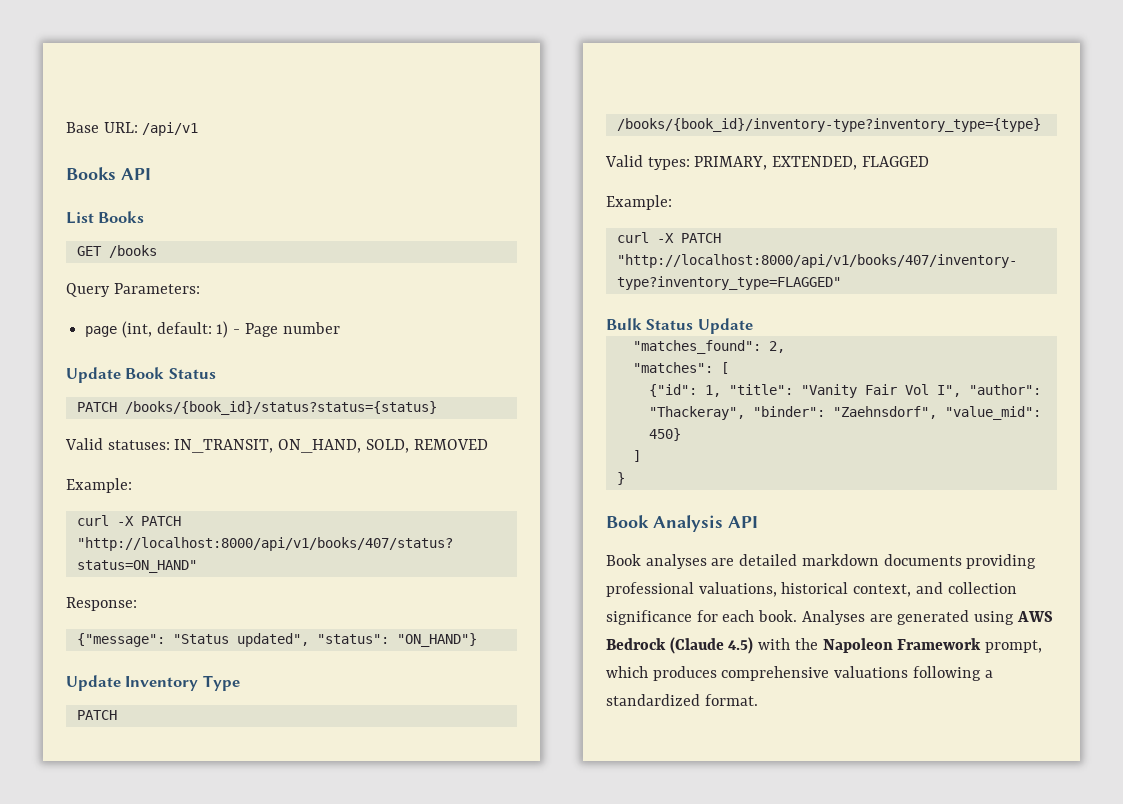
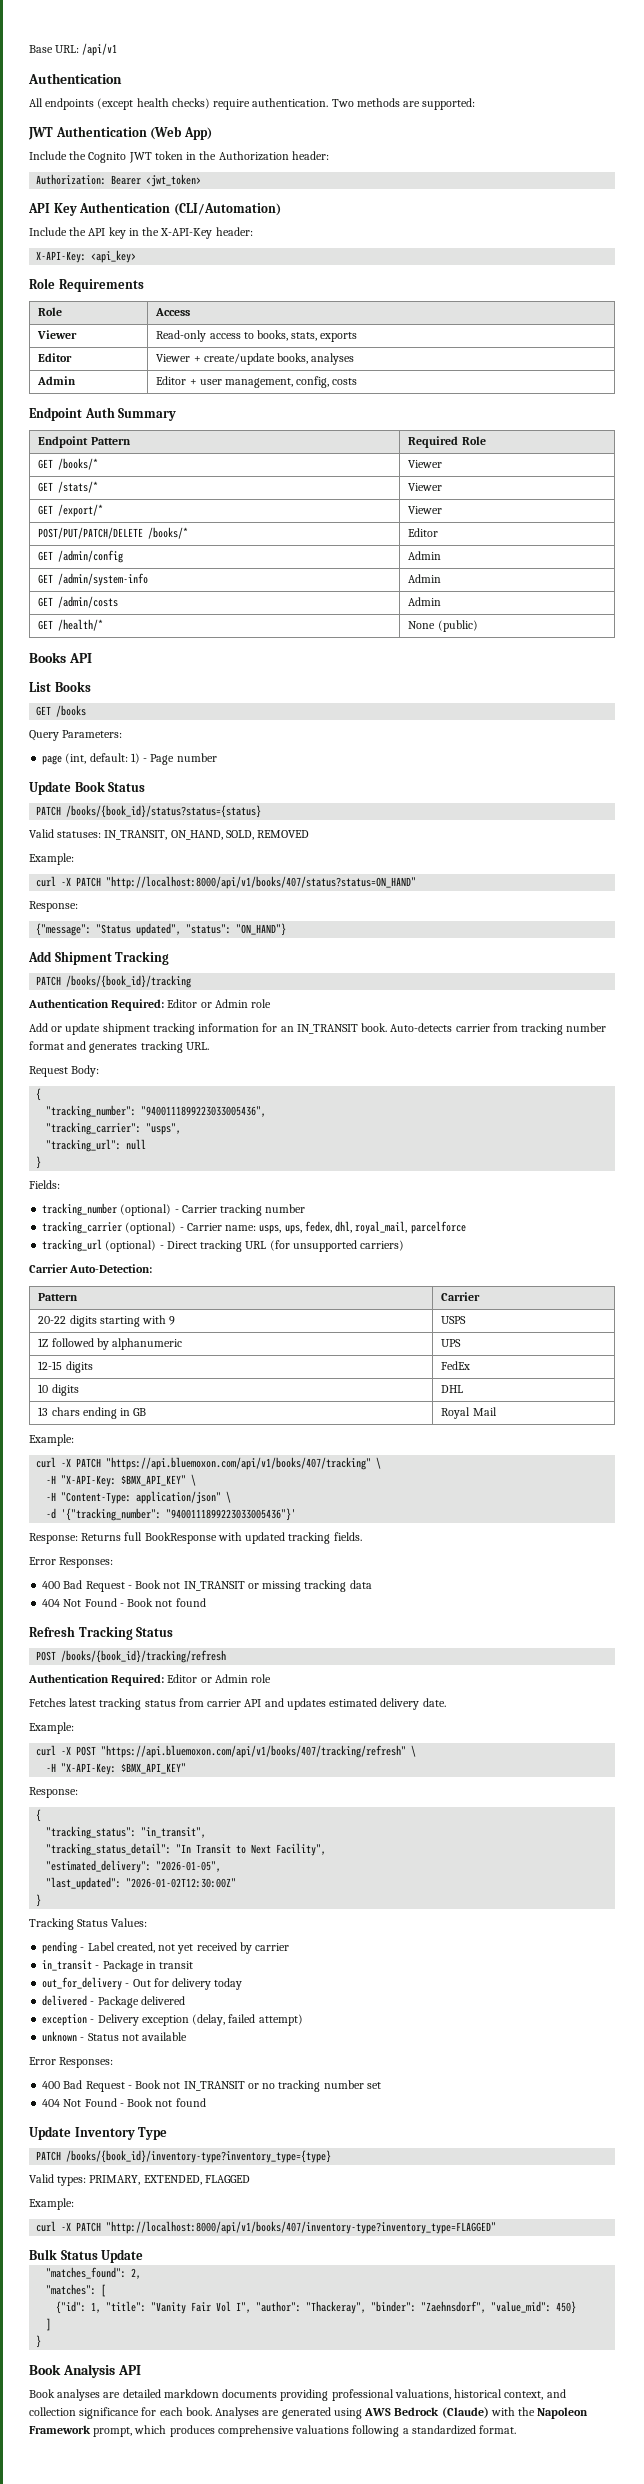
(199, 129) none -> [28,73,122,84] [29,98,476,110] [28,126,212,140] [29,151,329,163] [36,174,202,187] [28,202,281,216] [29,227,253,239] [36,250,137,263] [29,278,144,292] [38,307,63,316] [155,308,191,316] [37,330,78,339] [156,330,358,342] [38,353,73,362] [156,353,355,365] [37,376,77,385] [156,376,358,388] [29,407,177,421] [38,436,131,448] [408,436,486,448] [38,458,99,470] [408,460,443,468] [38,481,99,493] [408,483,443,491] [38,504,104,517] [408,506,443,514] [38,527,189,539] [408,528,439,537] [38,550,124,563] [408,551,442,560] [38,573,149,586] [408,574,442,583] [38,596,119,608] [408,597,442,606] [38,619,104,631] [408,620,478,632] // Authentication // All endpoints (except health checks) require authentication. Two methods are supported: // JWT Authentication (Web App) // Include the Cognito JWT token in the Authorization header: // Authorization: Bearer <jwt_token> // API Key Authentication (CLI/Automation) // Include the API key in the X-API-Key header: // X-API-Key: <api_key> // Role Requirements // Role | Access // Viewer | Read-only access to books, stats, exports // Editor | Viewer + create/update books, analyses // Admin | Editor + user management, config, costs // Endpoint Auth Summary // Endpoint Pattern | Required Role // GET /books/* | Viewer // GET /stats/* | Viewer // GET /export/* | Viewer // POST/PUT/PATCH/DELETE /books/* | Editor // GET /admin/config | Admin // GET /admin/system-info | Admin // GET /admin/costs | Admin // GET /health/* | None (public)
(477, 640) none -> [28,951,170,965] [36,975,192,988] [28,999,272,1011] [29,1023,607,1035] [29,1041,209,1053] [29,1065,100,1077] [36,1088,42,1101] [46,1105,267,1118] [46,1122,182,1135] [46,1139,147,1152] [36,1156,42,1169] [29,1180,60,1189] [42,1203,306,1216] [42,1221,466,1234] [42,1239,405,1252] [29,1264,153,1273] [38,1293,79,1301] [441,1292,481,1301] [38,1315,176,1327] [441,1316,467,1324] [38,1338,182,1350] [441,1339,462,1347] [38,1361,93,1373] [441,1361,471,1370] [38,1384,79,1396] [441,1385,464,1393] [38,1407,147,1419] [441,1407,497,1419] [29,1434,74,1446] [36,1457,382,1470] [46,1474,197,1487] [46,1491,232,1504] [46,1508,297,1521] [29,1532,362,1544] [29,1557,114,1568] [42,1580,372,1592] [42,1598,206,1607] [29,1626,174,1640] [36,1650,227,1663] [28,1674,272,1686] [29,1698,446,1710] [29,1722,74,1734] [36,1745,417,1758] [46,1763,187,1775] [29,1787,78,1798] [36,1809,42,1822] [46,1826,207,1839] [46,1843,327,1856] [46,1860,222,1873] [46,1877,237,1890] [36,1894,42,1907] [29,1918,148,1930] [42,1941,290,1954] [42,1960,194,1972] [42,1977,243,1990] [42,1995,185,2008] [42,2014,303,2026] [42,2031,188,2042] [29,2057,114,2068] [42,2080,381,2092] [42,2098,206,2107] // Add Shipment Tracking // PATCH /books/{book_id}/tracking // Authentication Required: Editor or Admin role // Add or update shipment tracking information for an IN_TRANSIT book. Auto-detects carrier from tracking number format and generates tracking URL. // Request Body: // { // "tracking_number": "9400111899223033005436", // "tracking_carrier": "usps", // "tracking_url": null // } // Fields: // tracking_number (optional) - Carrier tracking number // tracking_carrier (optional) - Carrier name: usps, ups, fedex, dhl, royal_mail, parcelforce // tracking_url (optional) - Direct tracking URL (for unsupported carriers) // Carrier Auto-Detection: // Pattern | Carrier // 20-22 digits starting with 9 | USPS // 1Z followed by alphanumeric | UPS // 12-15 digits | FedEx // 10 digits | DHL // 13 chars ending in GB | Royal Mail // Example: // curl -X PATCH "https://api.bluemoxon.com/api/v1/books/407/tracking" \ // -H "X-API-Key: $BMX_API_KEY" \ // -H "Content-Type: application/json" \ // -d '{"tracking_number": "9400111899223033005436"}' // Response: Returns full BookResponse with updated tracking fields. // Error Responses: // 400 Bad Request - Book not IN_TRANSIT or missing tracking data // 404 Not Found - Book not found // Refresh Tracking Status // POST /books/{book_id}/tracking/refresh // Authentication Required: Editor or Admin role // Fetches latest tracking status from carrier API and updates estimated delivery date. // Example: // curl -X POST "https://api.bluemoxon.com/api/v1/books/407/tracking/refresh" \ // -H "X-API-Key: $BMX_API_KEY" // Response: // { // "tracking_status": "in_transit", // "tracking_status_detail": "In Transit to Next Facility", // "estimated_delivery": "2026-01-05", // "last_updated": "2026-01-02T12:30:00Z" // } // Tracking Status Values: // pending - Label created, not yet received by carrier // in_transit - Package in transit // out_for_delivery - Out for delivery today // delivered - Package delivered // exception - Delivery exception (delay, failed attempt) // unknown - Status not available // Error Responses: // 400 Bad Request - Book not IN_TRANSIT or no tracking number set // 404 Not Found - Book not found
[669,637,754,654] (Claude 4.5) -> [441,2407,489,2418] (Claude)

